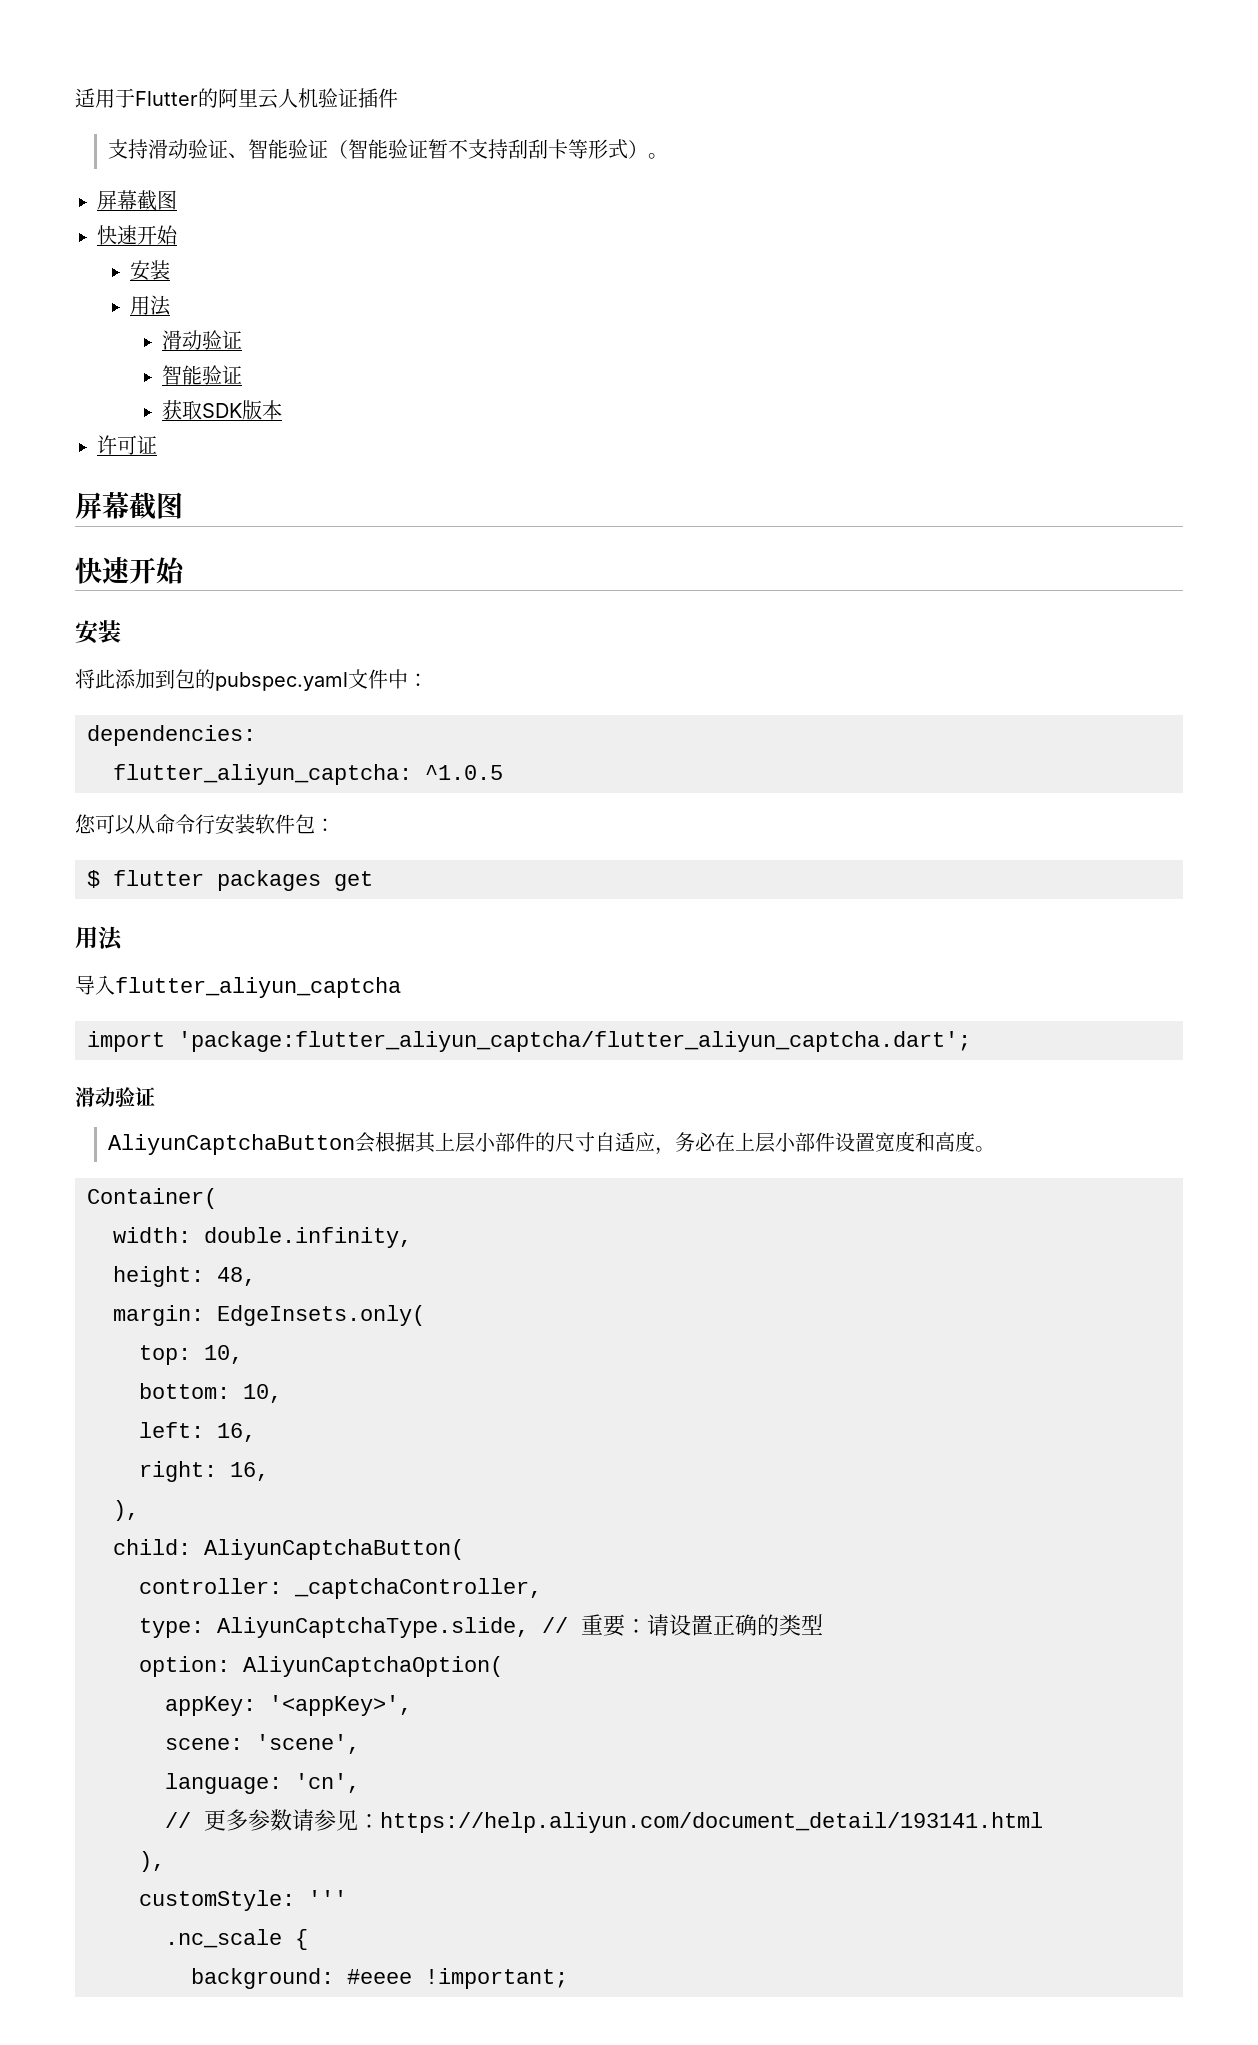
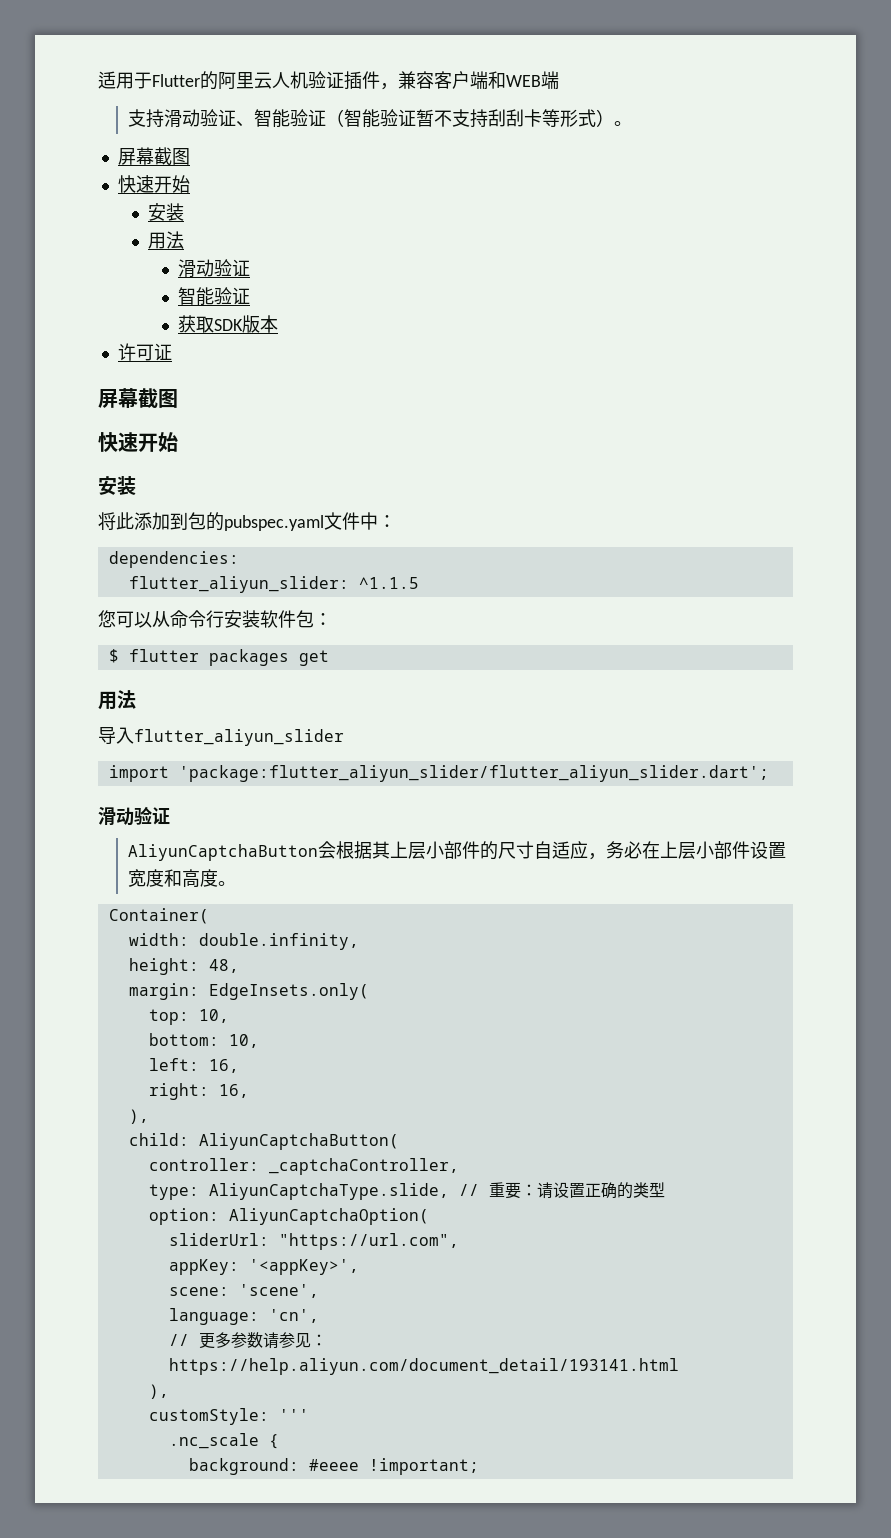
(398, 98) none -> [380,71,559,90] ，兼容客户端和WEB端
[113,764,503,785] flutter_aliyun_captcha: ^1.0.5 -> [128,576,419,593] flutter_aliyun_slider: ^1.1.5
[115,977,401,998] flutter_aliyun_captcha -> [134,729,344,746] flutter_aliyun_slider
[178,1031,971,1052] 'package:flutter_aliyun_captcha/flutter_aliyun_captcha.dart'; -> [178,765,769,782] 'package:flutter_aliyun_slider/flutter_aliyun_slider.dart';
(503, 1666) none -> [168,1233,459,1250] // sliderUrl: "https://url.com",

